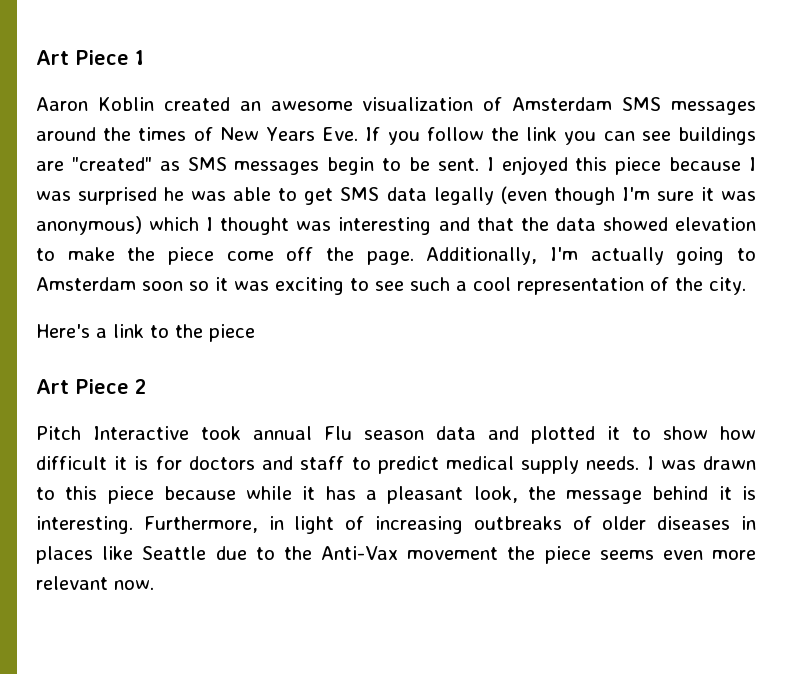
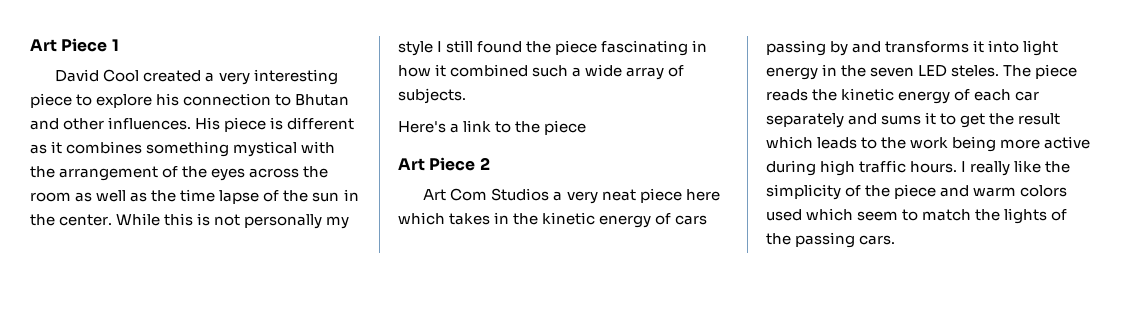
[36,97,757,115] [36,127,756,145] [36,156,756,175] [36,186,757,205] [36,216,756,235] [36,247,756,265] [36,277,746,295] Aaron Koblin created an awesome visualization of Amsterdam SMS messages around the times of New Years Eve. If you follow the link you can see buildings are "created" as SMS messages begin to be sent. I enjoyed this piece because I was surprised he was able to get SMS data legally (even though I'm sure it was anonymous) which I thought was interesting and that the data showed elevation to make the piece come off the page. Additionally, I'm actually going to Amsterdam soon so it was exciting to see such a cool representation of the city. -> [55,69,338,85] [30,93,350,108] [30,117,355,132] [30,141,336,157] [30,166,329,181] [30,189,359,204] [30,213,350,229] [398,40,708,56] [398,64,685,80] [398,88,466,104] David Cool created a very interesting piece to explore his connection to Bhutan and other influences. His piece is different as it combines something mystical with the arrangement of the eyes across the room as well as the time lapse of the sun in the center. While this is not personally my style I still found the piece fascinating in how it combined such a wide array of subjects.
[36,426,756,444] [36,456,756,474] [36,486,757,504] [36,516,756,534] [36,546,756,564] [36,576,154,590] Pitch Interactive took annual Flu season data and plotted it to show how difficult it is for doctors and staff to predict medical supply needs. I was drawn to this piece because while it has a pleasant look, the message behind it is interesting. Furthermore, in light of increasing outbreaks of older diseases in places like Seattle due to the Anti-Vax movement the piece seems even more relevant now. -> [423,188,720,204] [398,212,708,228] [766,40,1059,56] [766,64,1078,80] [766,88,1040,104] [766,112,1061,128] [766,136,1091,152] [766,160,1071,176] [766,184,1068,200] [766,208,1068,224] [766,232,896,248] Art Com Studios a very neat piece here which takes in the kinetic energy of cars passing by and transforms it into light energy in the seven LED steles. The piece reads the kinetic energy of each car separately and sums it to get the result which leads to the work being more active during high traffic hours. I really like the simplicity of the piece and warm colors used which seem to match the lights of the passing cars.

